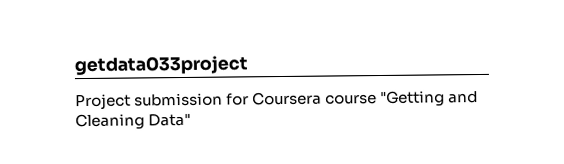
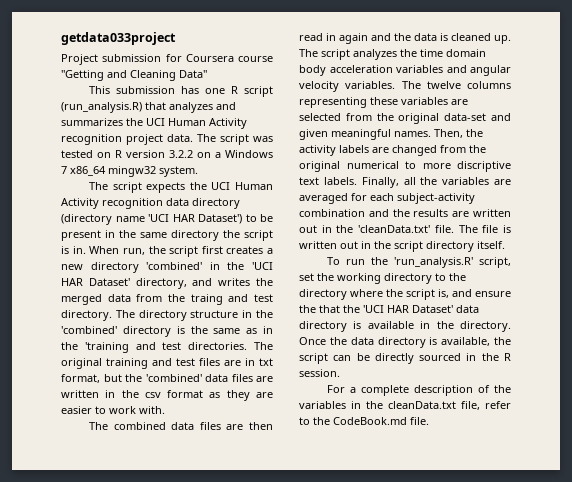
(192, 120) none -> [89,86,273,97] [61,102,236,113] [61,118,247,129] [61,134,273,145] [61,150,273,158] [61,166,198,177] [89,182,273,193] [61,198,240,209] [61,214,273,225] [61,230,273,241] [61,246,273,257] [61,262,273,273] [61,278,273,289] [61,294,273,305] [61,310,273,321] [61,326,273,337] [61,342,273,353] [61,358,273,369] [61,374,273,383] [61,390,273,401] [61,406,165,414] [89,422,273,430] [299,33,511,44] [299,49,486,60] [299,65,511,76] [299,81,511,92] [299,97,468,108] [299,113,511,124] [299,129,483,140] [299,145,486,156] [299,161,511,172] [299,177,511,188] [299,193,475,204] [299,209,511,217] [299,225,511,233] [299,241,505,252] [327,257,511,268] [299,273,466,284] [299,289,511,300] [299,305,479,313] [299,321,511,332] [299,337,511,348] [299,353,511,364] [299,369,340,377] [327,385,511,396] [299,401,511,410] [299,417,429,425] // This submission has one R script (run_analysis.R) that analyzes and summarizes the UCI Human Activity recognition project data. The script was tested on R version 3.2.2 on a Windows 7 x86_64 mingw32 system. // The script expects the UCI Human Activity recognition data directory (directory name 'UCI HAR Dataset') to be present in the same directory the script is in. When run, the script first creates a new directory 'combined' in the 'UCI HAR Dataset' directory, and writes the merged data from the traing and test directory. The directory structure in the 'combined' directory is the same as in the 'training and test directories. The original training and test files are in txt format, but the 'combined' data files are written in the csv format as they are easier to work with. // The combined data files are then read in again and the data is cleaned up. The script analyzes the time domain body acceleration variables and angular velocity variables. The twelve columns representing these variables are selected from the original data-set and given meaningful names. Then, the activity labels are changed from the original numerical to more discriptive text labels. Finally, all the variables are averaged for each subject-activity combination and the results are written out in the 'cleanData.txt' file. The file is written out in the script directory itself. // To run the 'run_analysis.R' script, set the working directory to the directory where the script is, and ensure the that the 'UCI HAR Dataset' data directory is available in the directory. Once the data directory is available, the script can be directly sourced in the R session. // For a complete description of the variables in the cleanData.txt file, refer to the CodeBook.md file.

